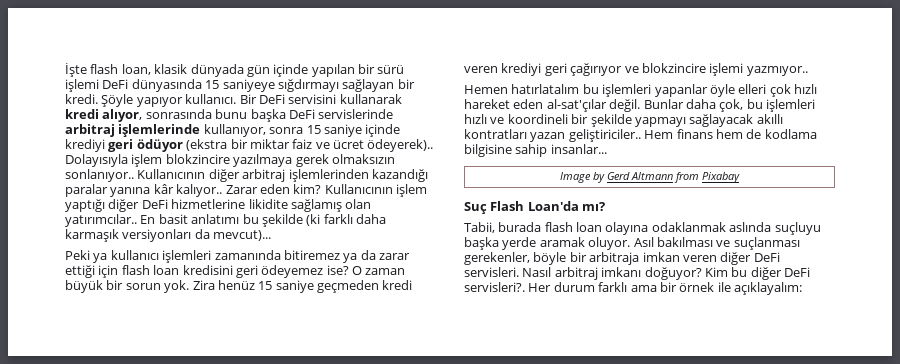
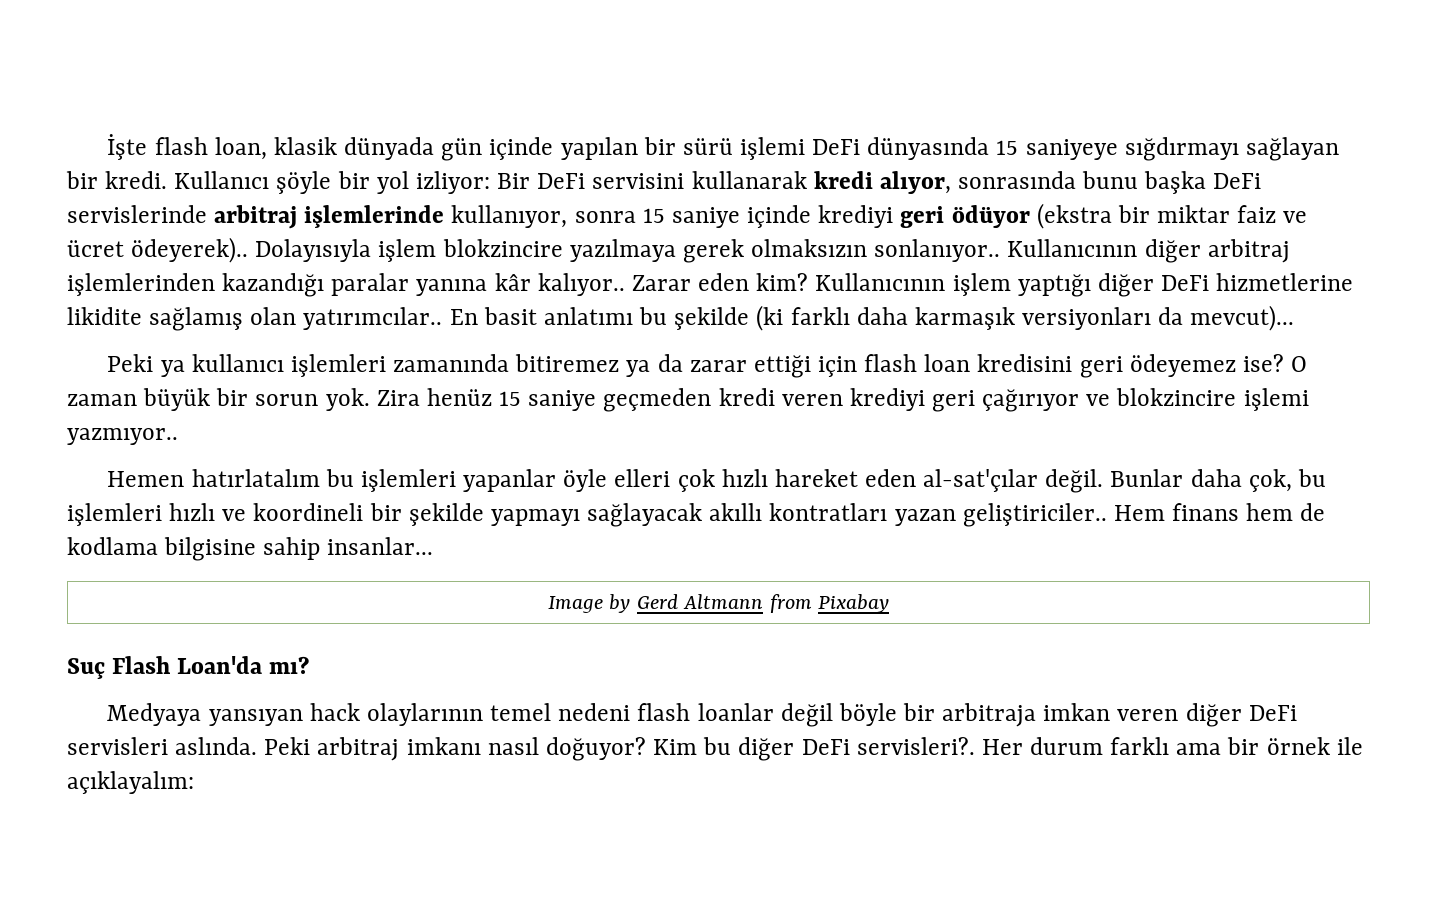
[101,94,237,107] Şöyle yapıyor kullanıcı. -> [174,171,490,194] Kullanıcı şöyle bir yol izliyor:
[464,222,821,235] [464,237,800,250] [464,252,530,265] Tabii, burada flash loan olayına odaklanmak aslında suçluyu başka yerde aramak oluyor. Asıl bakılması ve suçlanması gerekenler, -> [107,703,833,727] Medyaya yansıyan hack olaylarının temel nedeni flash loanlar değil
[464,267,552,277] servisleri. Nasıl -> [67,737,311,755] servisleri aslında. Peki
(642, 272) none -> [487,737,539,755] nasıl

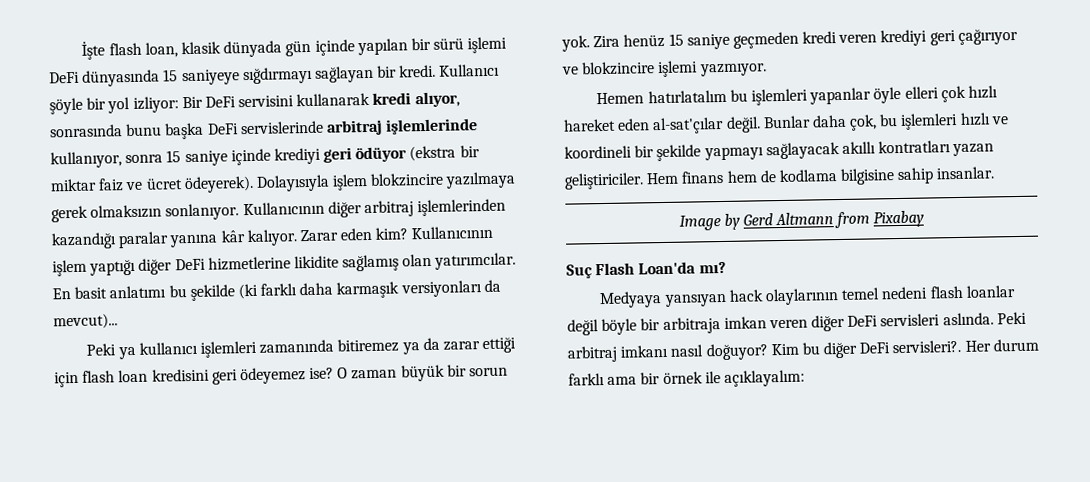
[131,237,249,263] ödeyerek).. -> [183,175,254,194] ödeyerek).
[874,239,1001,262] sonlanıyor.. -> [165,203,240,221] sonlanıyor.
[537,273,625,296] kalıyor.. -> [246,229,298,247] kalıyor.
[303,307,443,330] yatırımcılar.. -> [434,252,517,270] yatırımcılar.
[67,428,178,445] yazmıyor.. -> [699,62,767,77] yazmıyor.
[962,503,1107,527] geliştiriciler.. -> [564,172,644,190] geliştiriciler.
[327,537,434,555] insanlar... -> [936,166,996,180] insanlar.

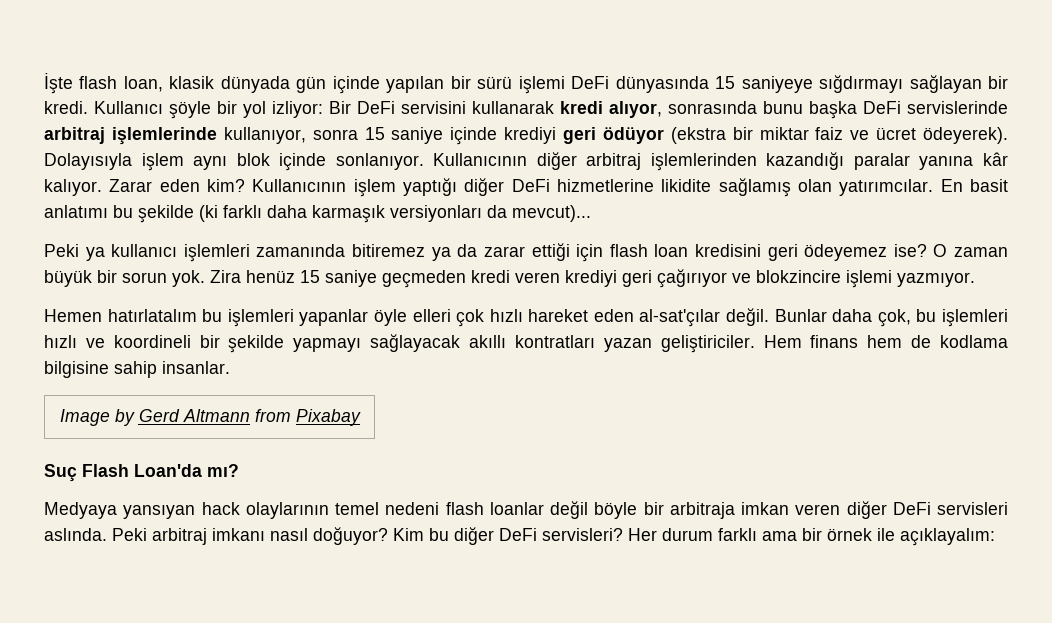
[370,171,517,189] [51,204,163,223] blokzincire yazılmaya gerek olmaksızın -> [193,153,327,171] aynı blok içinde
[892,339,962,354] servisleri?. -> [542,528,623,541] servisleri?

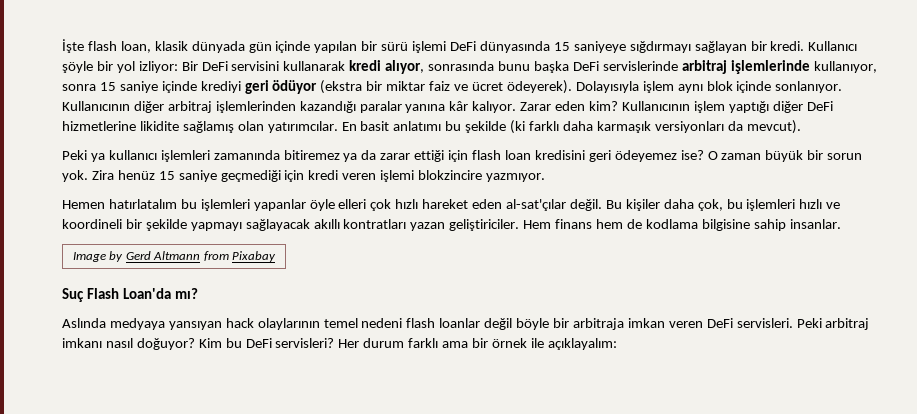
[512,205,591,222] mevcut)... -> [746,120,801,134] mevcut).
[382,269,892,288] geçmeden kredi veren krediyi geri çağırıyor ve blokzincire işlemi -> [220,170,483,182] geçmediği için kredi veren işlemi blokzincire
[774,309,827,322] Bunlar -> [605,199,660,211] Bu kişiler
[44,502,117,519] Medyaya -> [62,318,165,330] Aslında medyaya
[846,501,1008,519] [44,528,107,541] diğer DeFi servisleri aslında. -> [706,318,793,328] DeFi servisleri.
[454,527,494,545] diğer -> (242, 343) none

